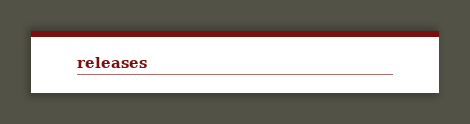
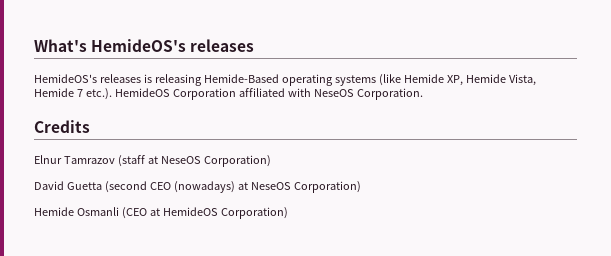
[77,57,147,68] releases -> [34,39,255,52] [34,74,536,86] [34,88,423,100] [34,120,90,133] [34,155,271,167] [34,181,361,193] [34,207,288,219] What's HemideOS's releases // HemideOS's releases is releasing Hemide-Based operating systems (like Hemide XP, Hemide Vista, Hemide 7 etc.). HemideOS Corporation affiliated with NeseOS Corporation. // Credits // Elnur Tamrazov (staff at NeseOS Corporation) // David Guetta (second CEO (nowadays) at NeseOS Corporation) // Hemide Osmanli (CEO at HemideOS Corporation)

